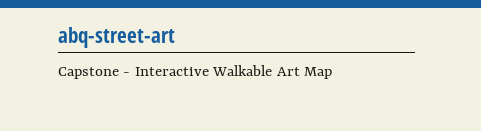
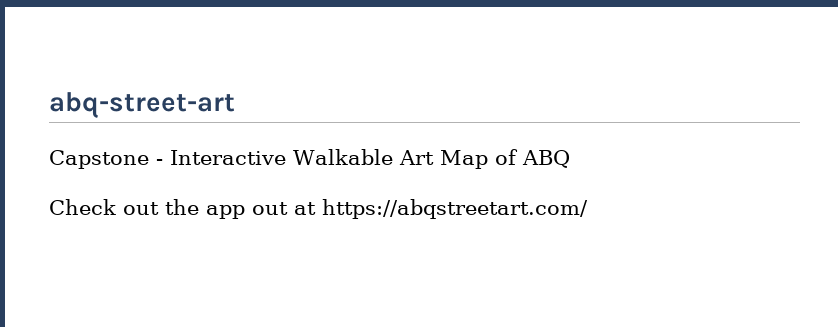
(333, 73) none -> [494,149,570,168] [49,199,588,219] of ABQ // Check out the app out at https://abqstreetart.com/

